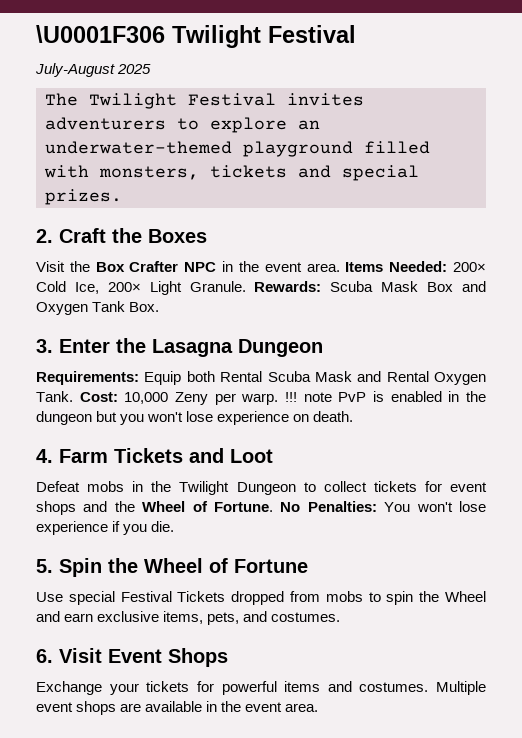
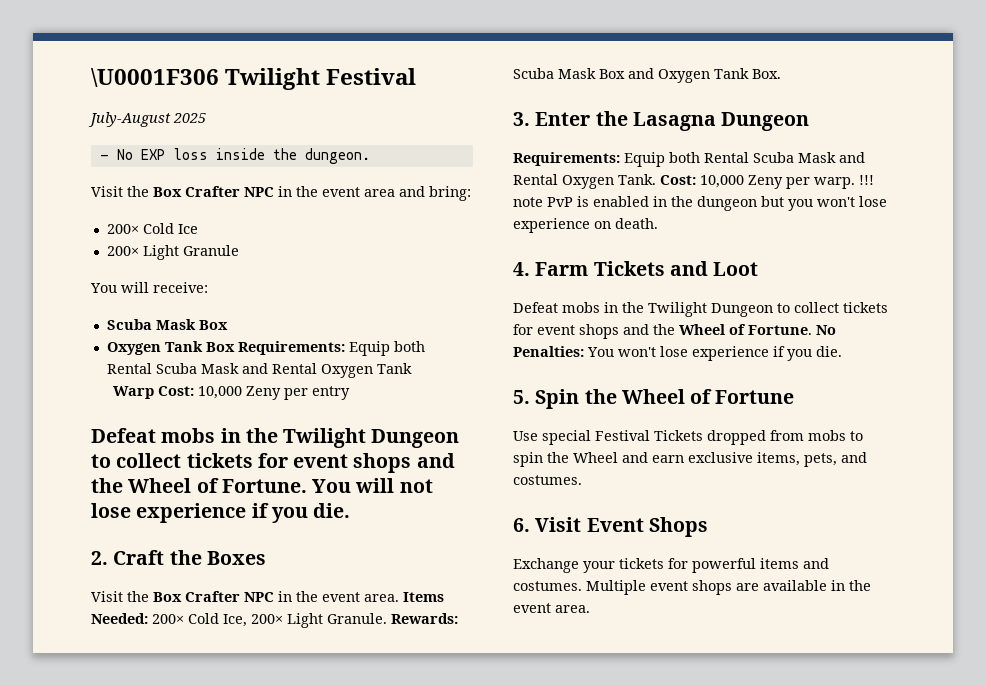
[45,93,364,109] [45,117,320,133] [45,141,430,157] [44,165,419,181] [45,189,122,205] The Twilight Festival invites adventurers to explore an underwater-themed playground filled with monsters, tickets and special prizes. -> [99,148,370,164] [91,186,471,201] [106,223,198,234] [106,245,239,260] [90,282,208,293] [106,319,228,330] [106,341,425,356] [106,363,412,378] [113,386,351,400] [91,428,460,448] [91,453,455,473] [91,478,433,493] [91,503,351,523] - No EXP loss inside the dungeon. // Visit the Box Crafter NPC in the event area and bring: // 200× Cold Ice // 200× Light Granule // You will receive: // Scuba Mask Box // Oxygen Tank Box Requirements: Equip both Rental Scuba Mask and Rental Oxygen Tank // Warp Cost: 10,000 Zeny per entry // Defeat mobs in the Twilight Dungeon to collect tickets for event shops and the Wheel of Fortune. You will not lose experience if you die.

